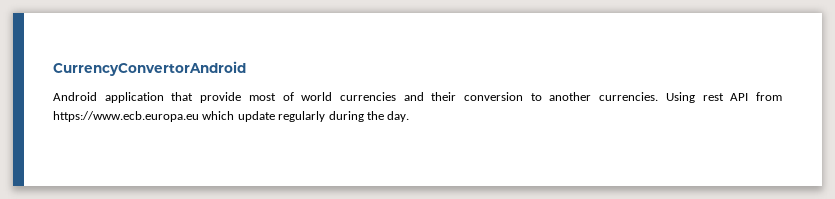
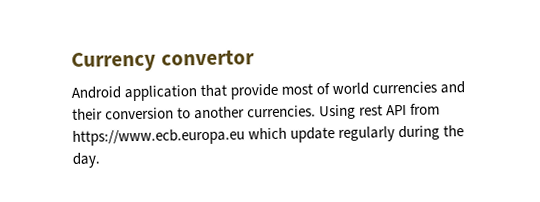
[53,61,246,76] CurrencyConvertorAndroid -> [71,49,255,72] Currency convertor

